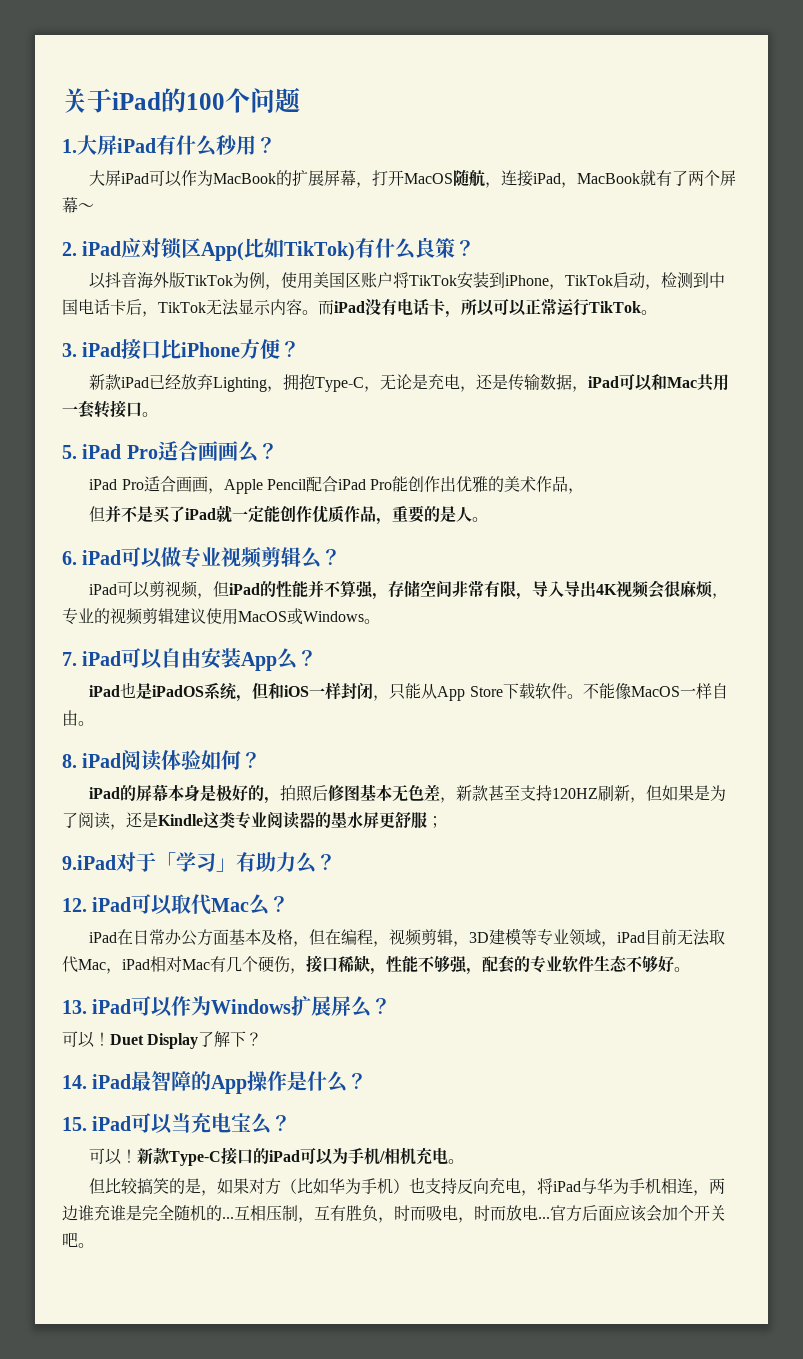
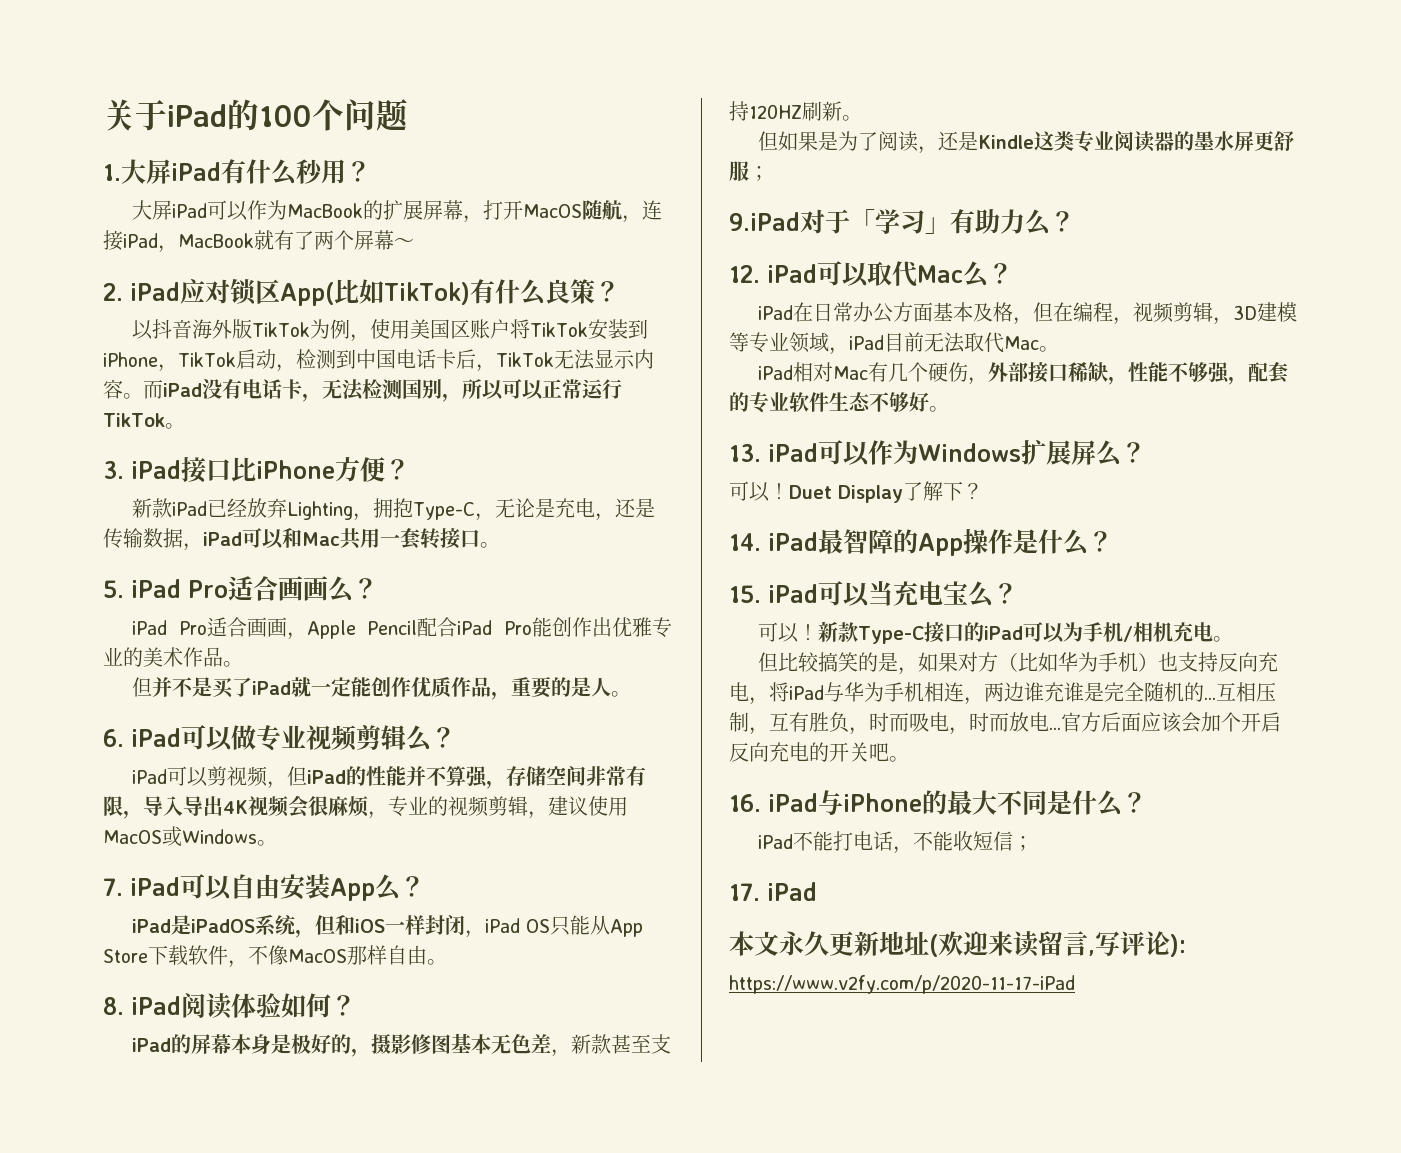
(461, 314) none -> [322,379,462,402] 无法检测国别，
(489, 484) none -> [652,617,672,638] [103,647,123,666] 专业
[568,488,585,494] ， -> [223,661,243,667] 。
(174, 616) none -> [528,811,548,819] ，
[120,682,137,698] 也 -> (172, 926) none
(390, 698) none -> [485,918,551,933] iPad OS
[566,683,696,700] 。不能像MacOS一 -> [228,945,367,968] ，不像MacOS那
[280,785,329,802] 拍照后 -> [371,1034,412,1054] 摄影
[630,797,647,803] ， -> [842,115,862,121] 。 //
[106,968,122,974] ， -> [1039,346,1059,352] 。 //
(306, 971) none -> [988,362,1029,382] 外部
[710,1205,726,1221] [62,1232,94,1248] 关吧。 -> [1261,712,1281,732] [729,742,909,762] [729,790,1147,817] [758,831,1034,854] [729,882,817,901] [729,931,1186,957] [729,975,1075,994] 启反向充电的开关吧。 // 16. iPad与iPhone的最大不同是什么？ // iPad不能打电话，不能收短信； // 17. iPad // 本文永久更新地址(欢迎来读留言,写评论): // https://www.v2fy.com/p/2020-11-17-iPad

